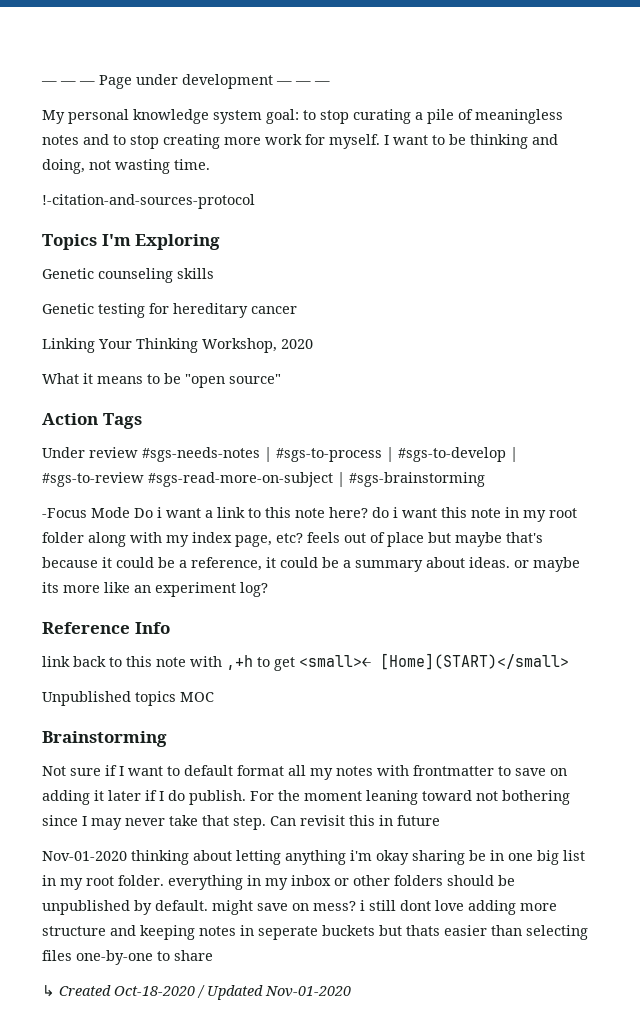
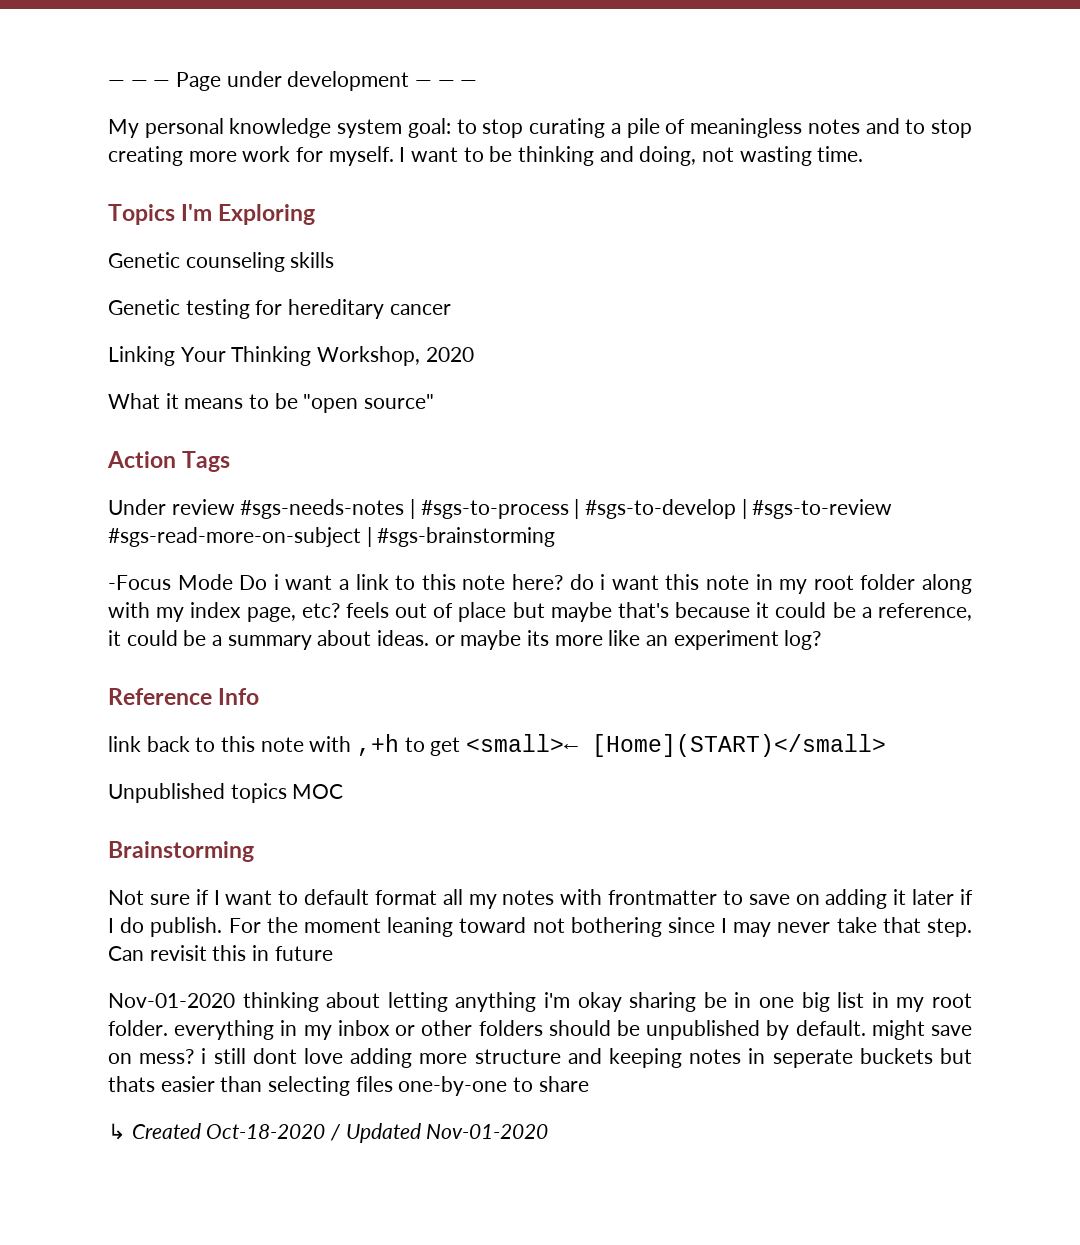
[42,194,255,209] // !-citation-and-sources-protocol -> (864, 154) none

